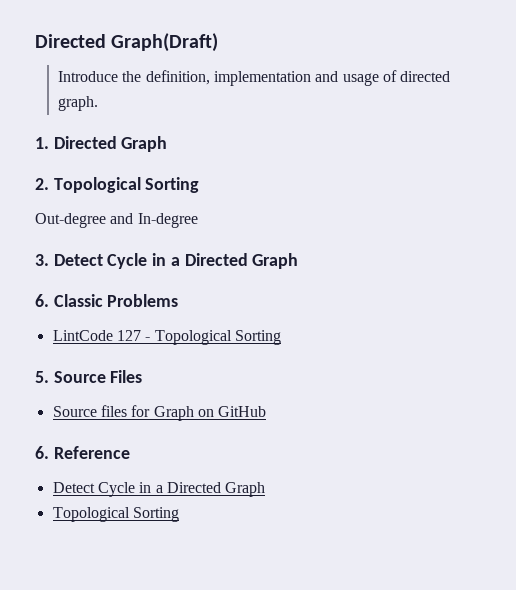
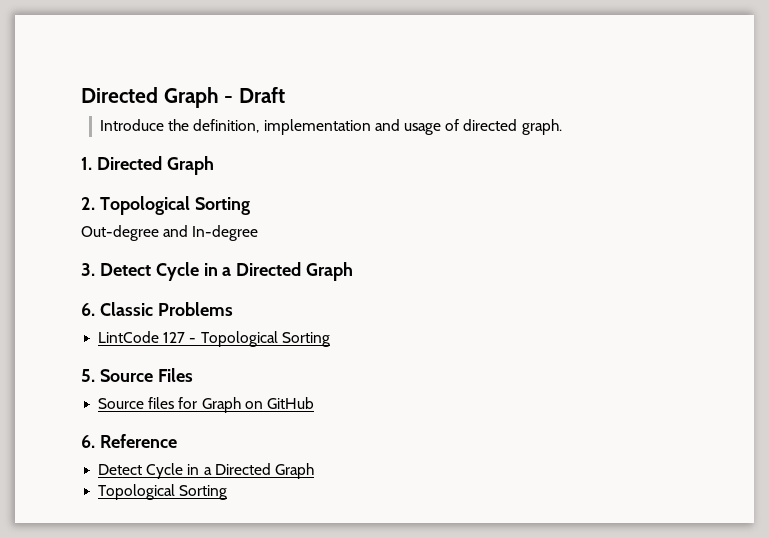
[35,33,219,52] Directed Graph(Draft) -> [81,87,286,108] Directed Graph - Draft

